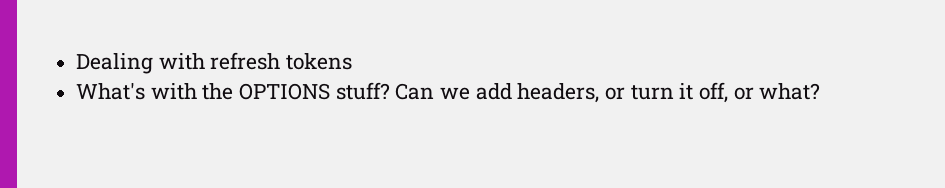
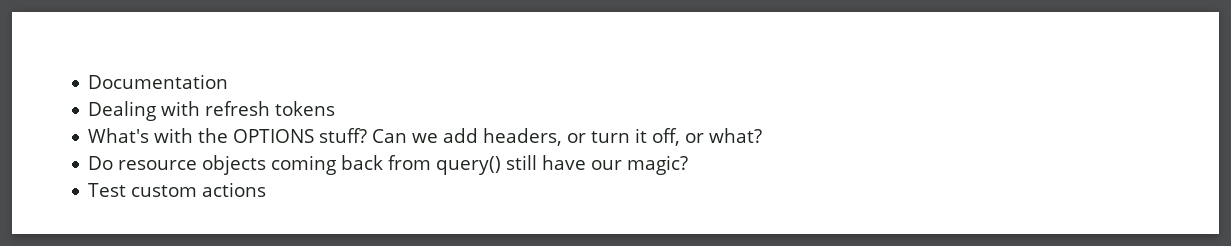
(76, 63) none -> [88,74,229,89] Documentation //
(821, 91) none -> [88,155,689,175] [88,182,267,197] // Do resource objects coming back from query() still have our magic? // Test custom actions

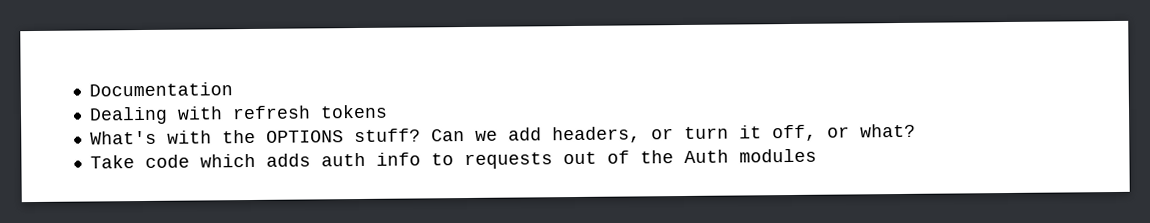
[88,155,689,175] [88,182,267,197] Do resource objects coming back from query() still have our magic? // Test custom actions -> [89,148,817,170] Take code which adds auth info to requests out of the Auth modules

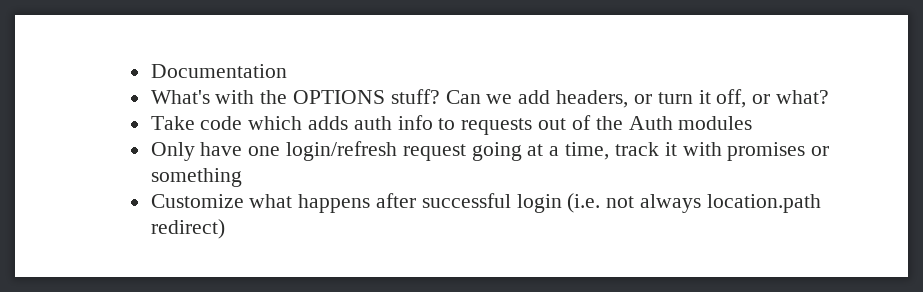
[88,104,388,125] // Dealing with refresh tokens -> (287, 71) none
(817, 155) none -> [150,141,830,161] [150,168,242,187] [150,193,821,213] [150,219,225,239] // Only have one login/refresh request going at a time, track it with promises or something // Customize what happens after successful login (i.e. not always location.path redirect)

